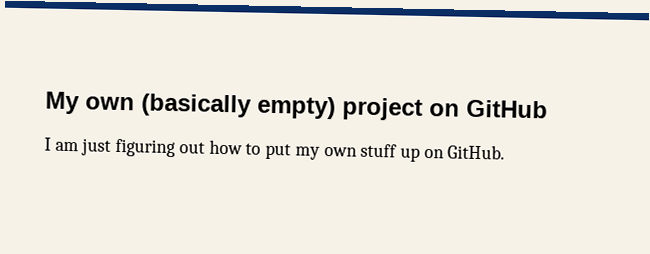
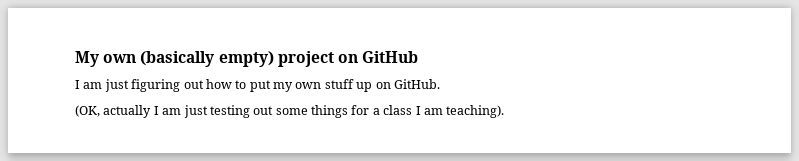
(506, 152) none -> [75,105,505,118] // (OK, actually I am just testing out some things for a class I am teaching).

